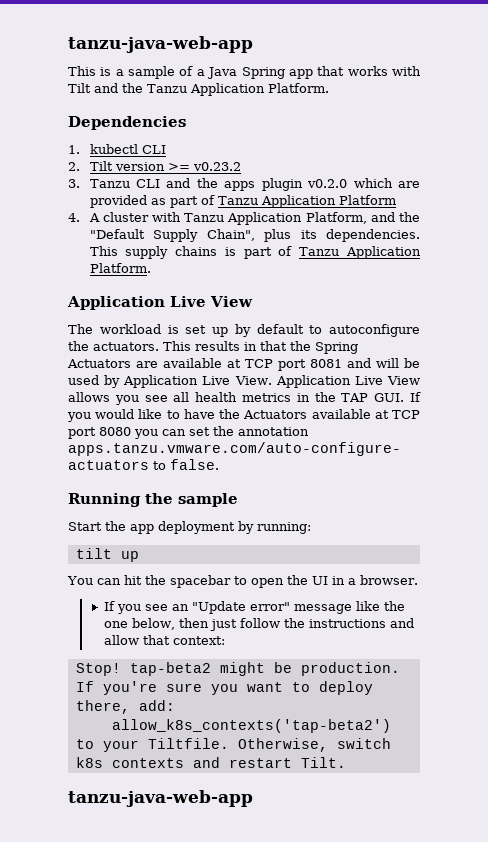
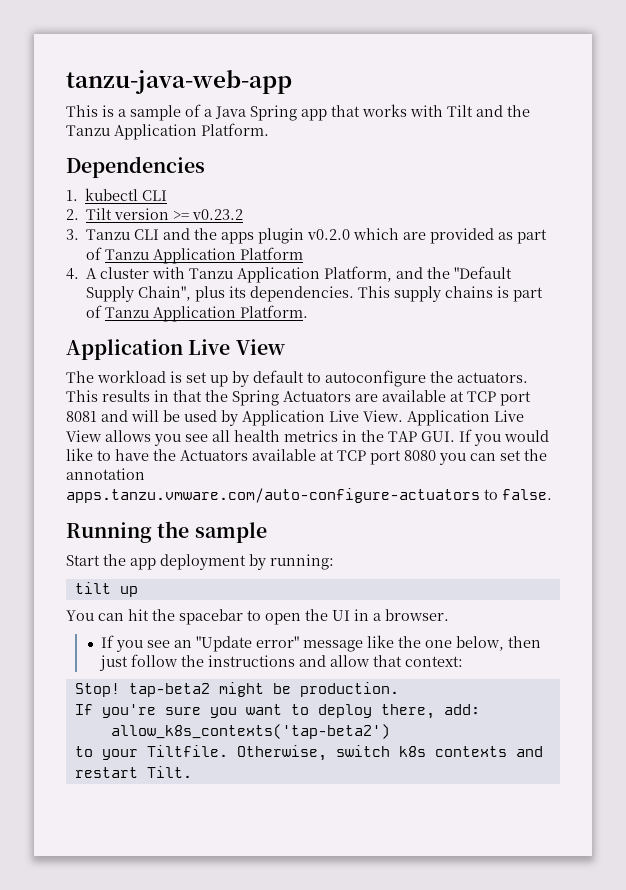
[68,790,253,807] // tanzu-java-web-app -> (192, 772) none

